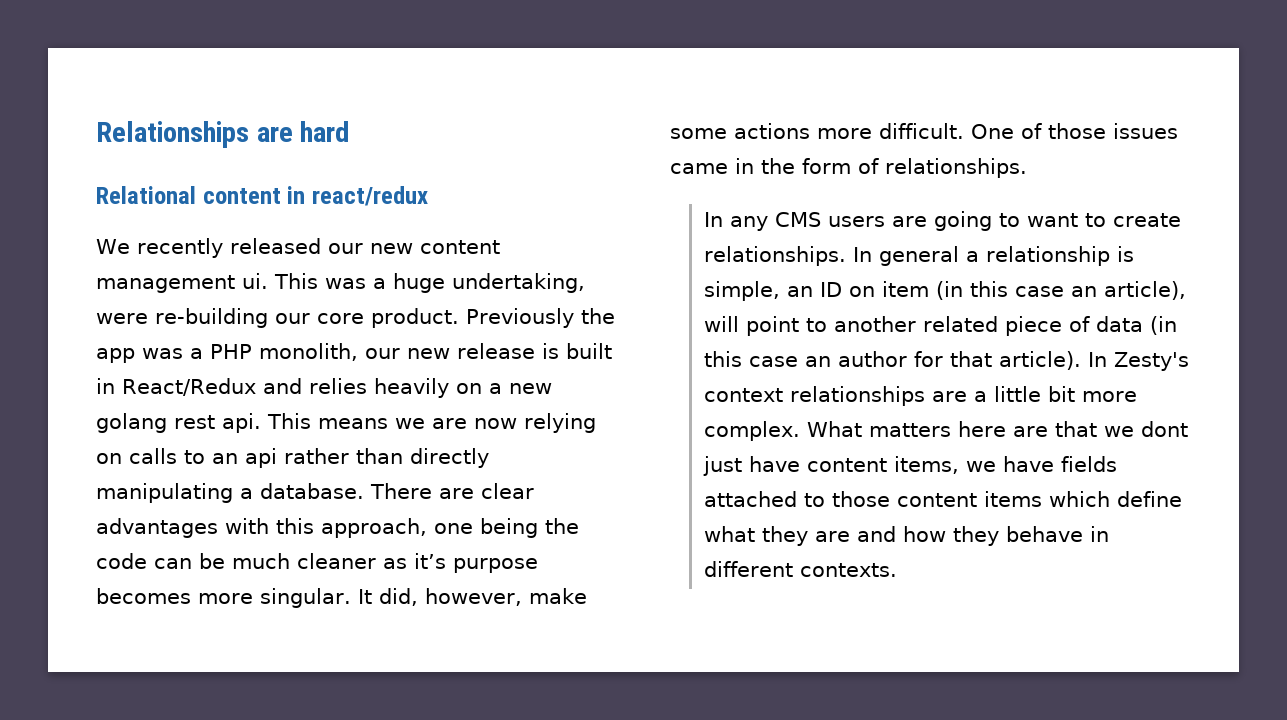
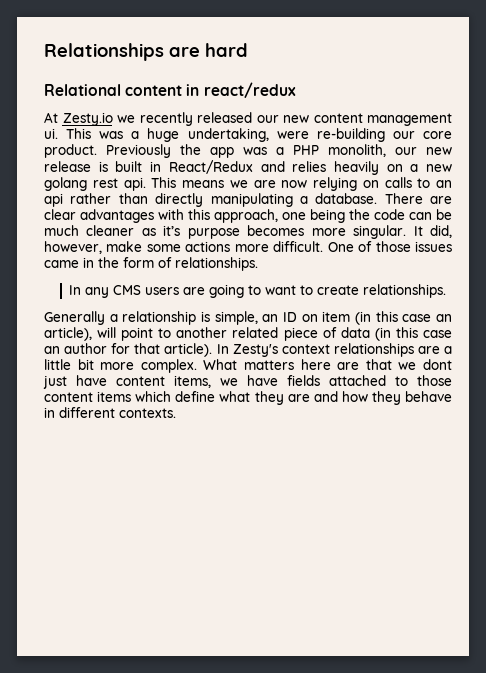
[96,239,130,254] We -> [44,112,135,126] At Zesty.io we
[852,246,959,266] In general -> [44,311,105,325] // Generally

